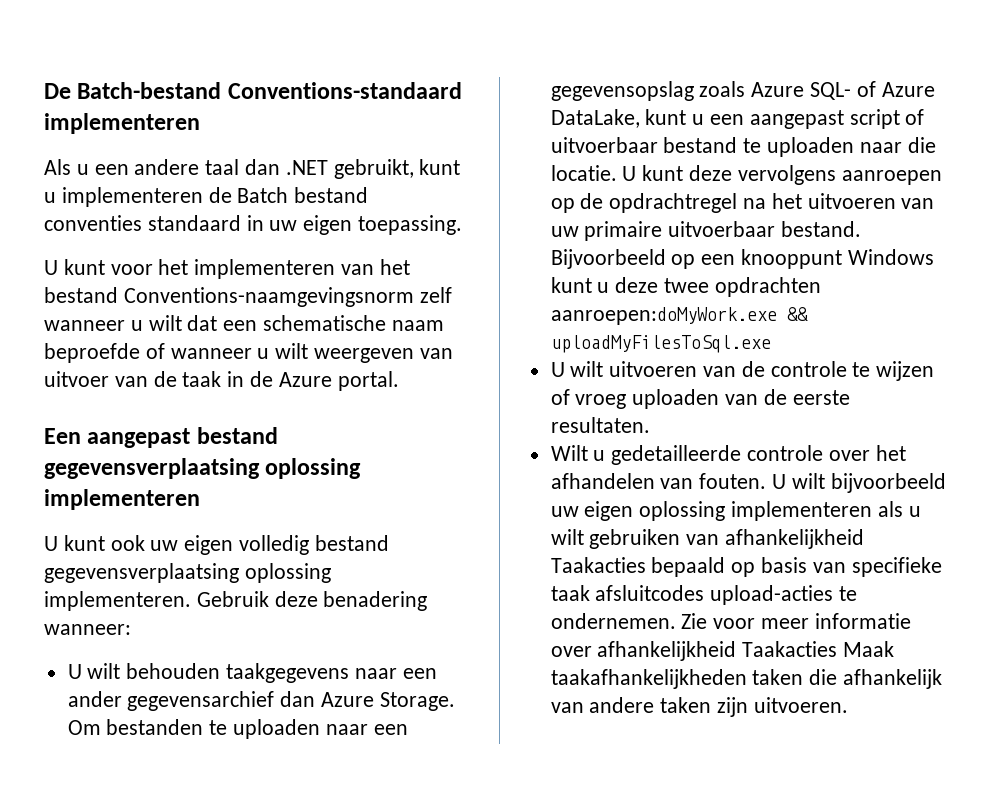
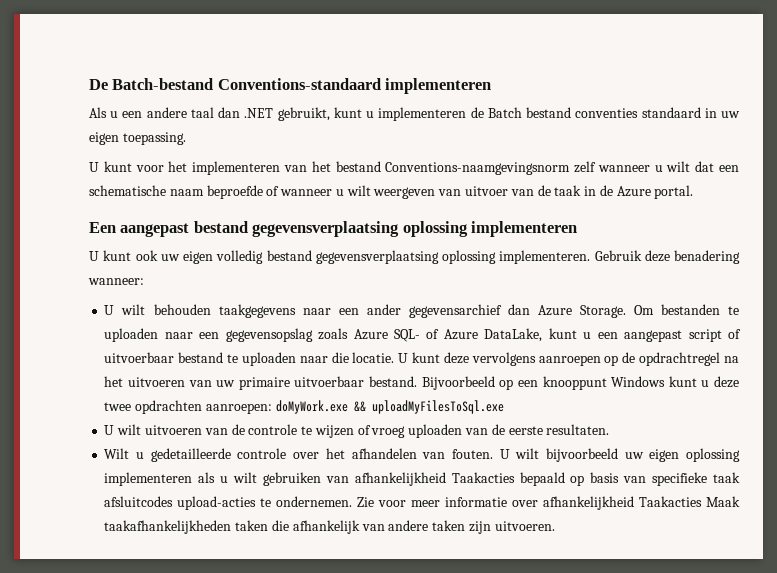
[550,307,777,325] aanroepen:doMyWork.exe -> [205,400,348,414] aanroepen: doMyWork.exe

